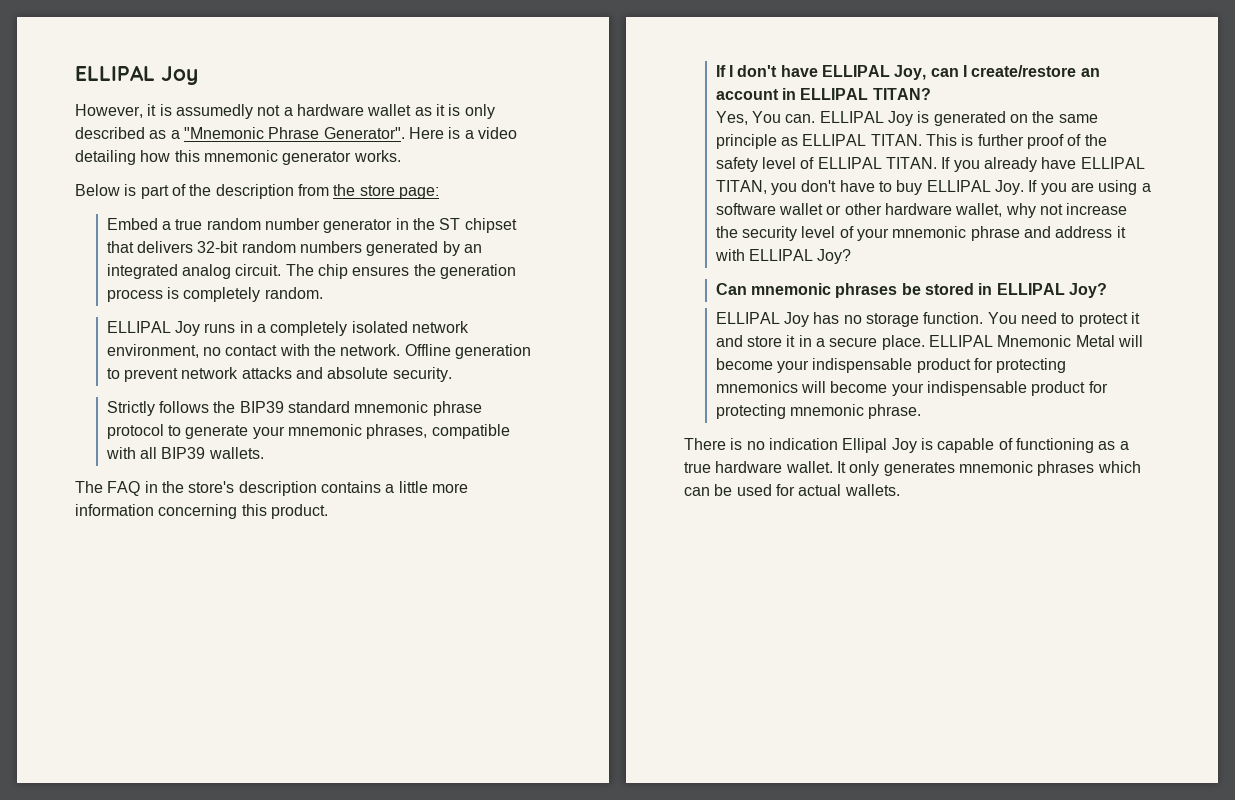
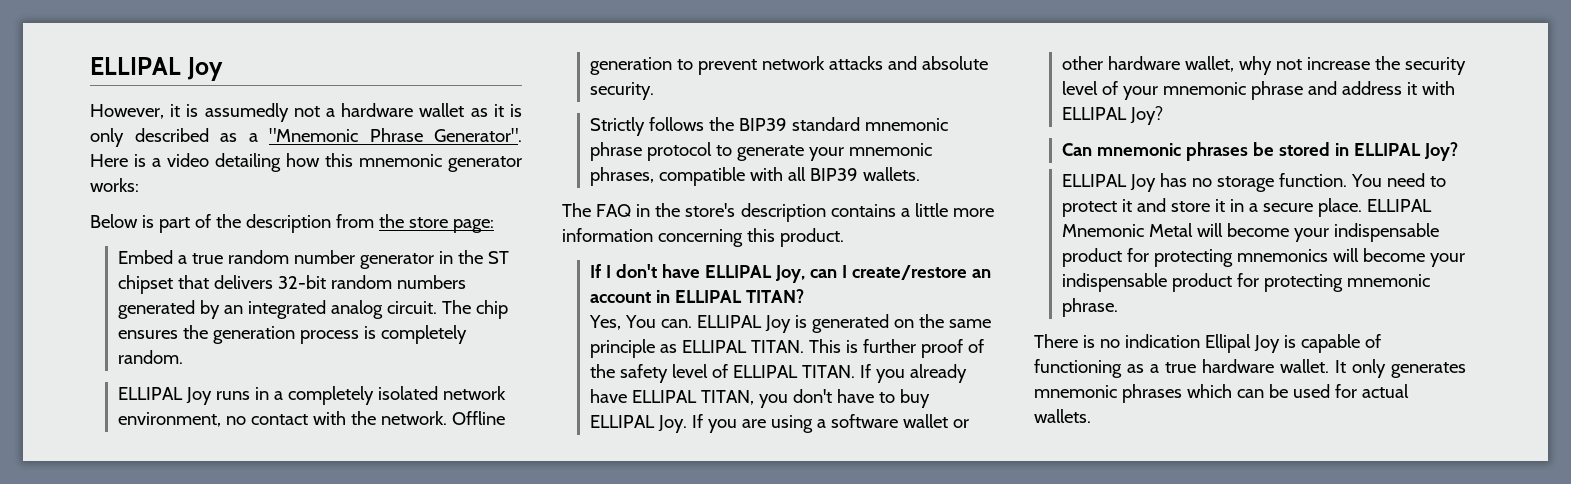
[353,150,401,162] works. -> [90,178,139,192] works:

